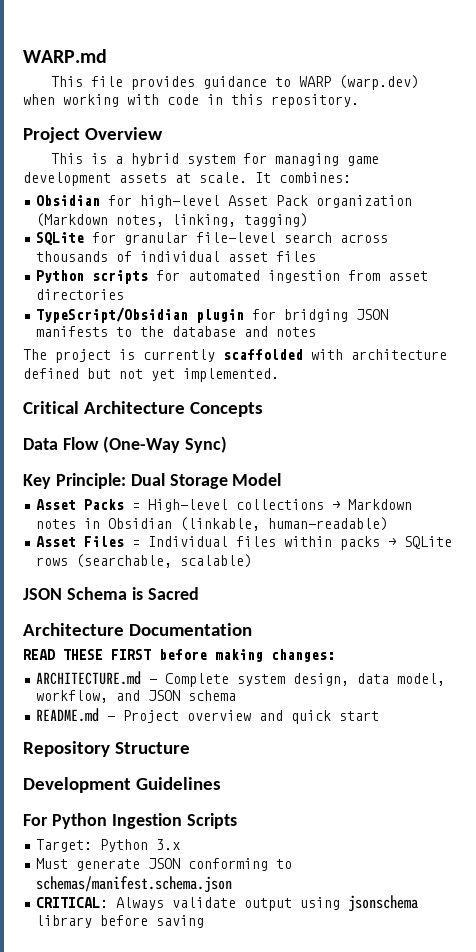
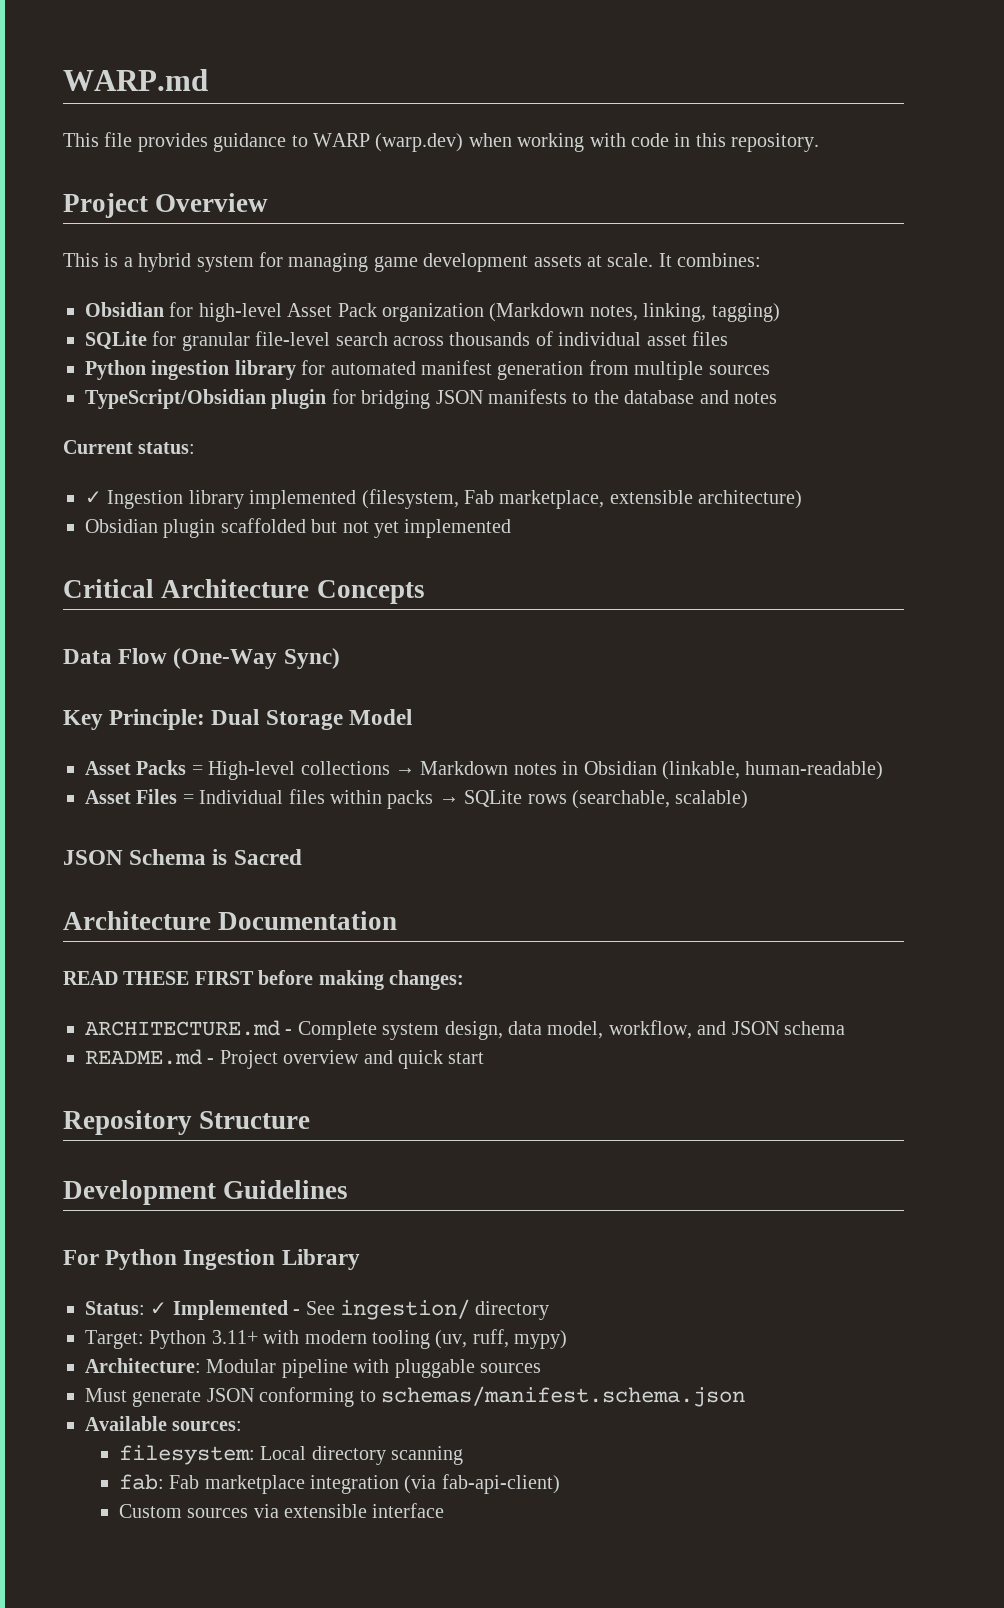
[92,270,429,284] [36,289,125,300] scripts for automated ingestion from asset directories -> [151,360,770,380] ingestion library for automated manifest generation from multiple sources
[23,349,447,363] [23,368,79,379] The project is currently scaffolded with architecture defined -> [63,440,196,454] [85,489,803,509] [85,518,306,538] Current status: // ✓ Ingestion library implemented (filesystem, Fab marketplace, extensible architecture) // Obsidian plugin scaffolded
[183,368,279,382] implemented. -> [404,519,512,538] implemented
[186,813,237,829] [36,839,181,852] Scripts // Target: Python 3.x -> [281,1249,360,1270] [85,1299,550,1320] [85,1329,568,1349] [85,1358,541,1378] Library // Status: ✓ Implemented - See ingestion/ directory // Target: Python 3.11+ with modern tooling (uv, ruff, mypy) // Architecture: Modular pipeline with pluggable sources
[36,895,419,912] [36,915,205,928] CRITICAL: Always validate output using jsonschema library before saving -> [85,1416,243,1431] [118,1445,464,1465] [118,1474,560,1494] [118,1503,445,1518] Available sources: // filesystem: Local directory scanning // fab: Fab marketplace integration (via fab-api-client) // Custom sources via extensible interface

